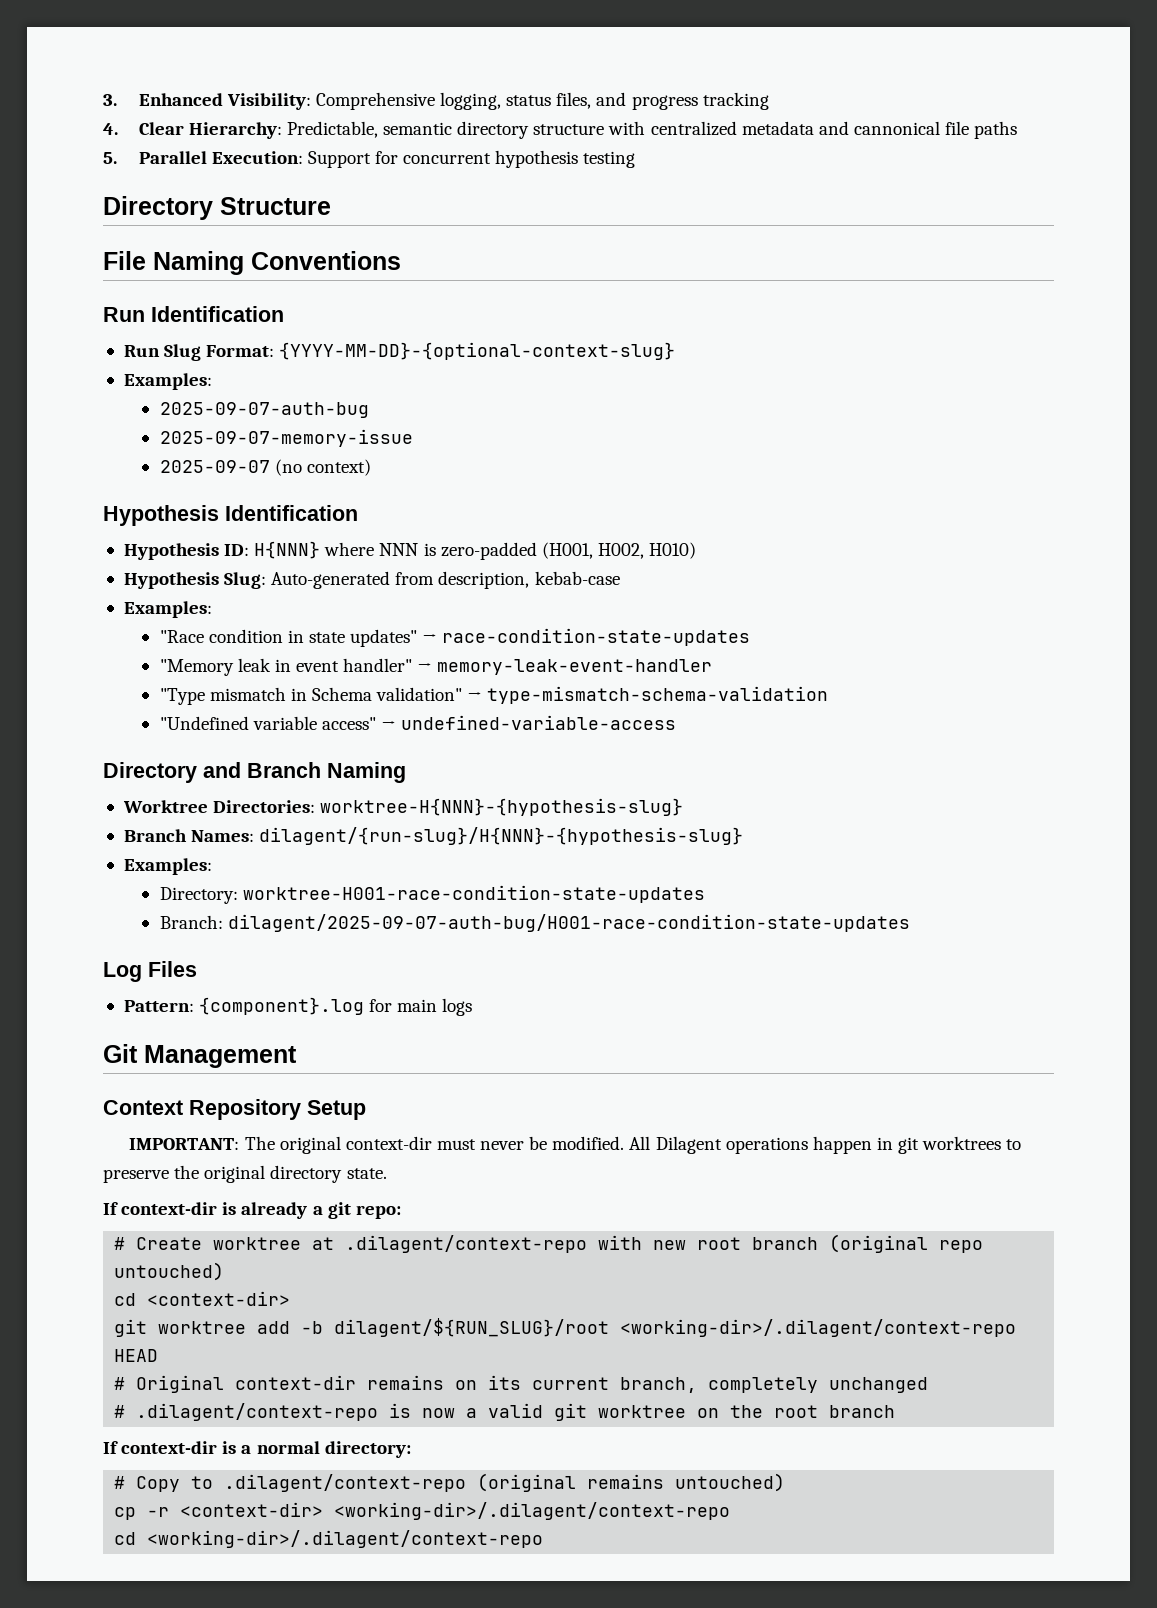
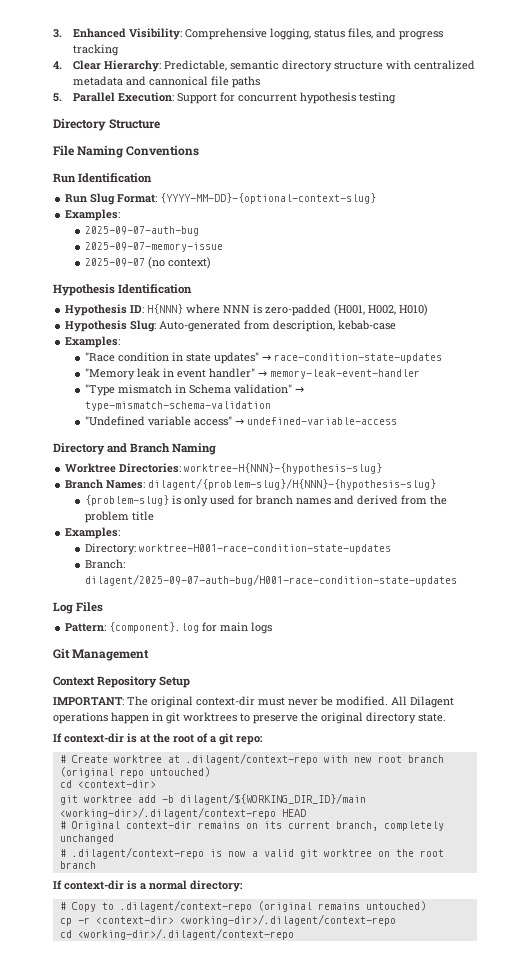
[259,827,744,845] dilagent/{run-slug}/H{NNN}-{hypothesis-slug} -> [148,478,437,490] [84,495,447,507] [84,511,154,523] dilagent/{problem-slug}/H{NNN}-{hypothesis-slug} // {problem-slug} is only used for branch names and derived from the problem title
[241,1202,308,1219] already -> [140,733,208,743] at the root of
[334,1318,610,1337] dilagent/${RUN_SLUG}/root -> [179,793,366,805] dilagent/${WORKING_DIR_ID}/main

